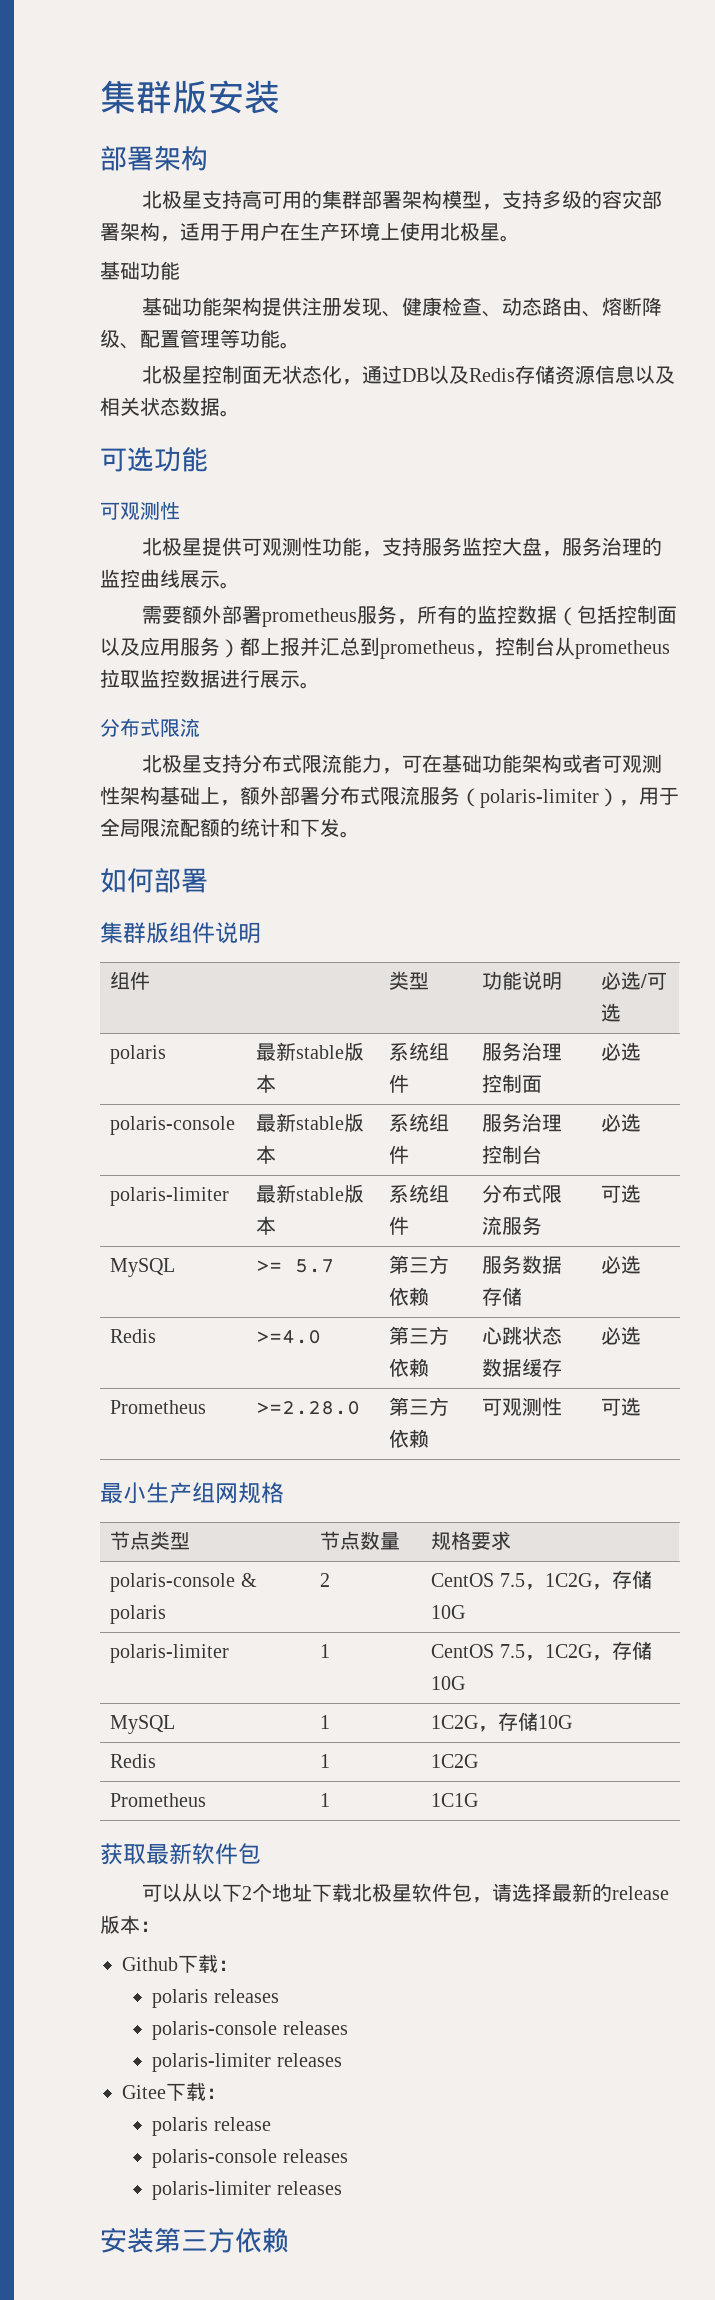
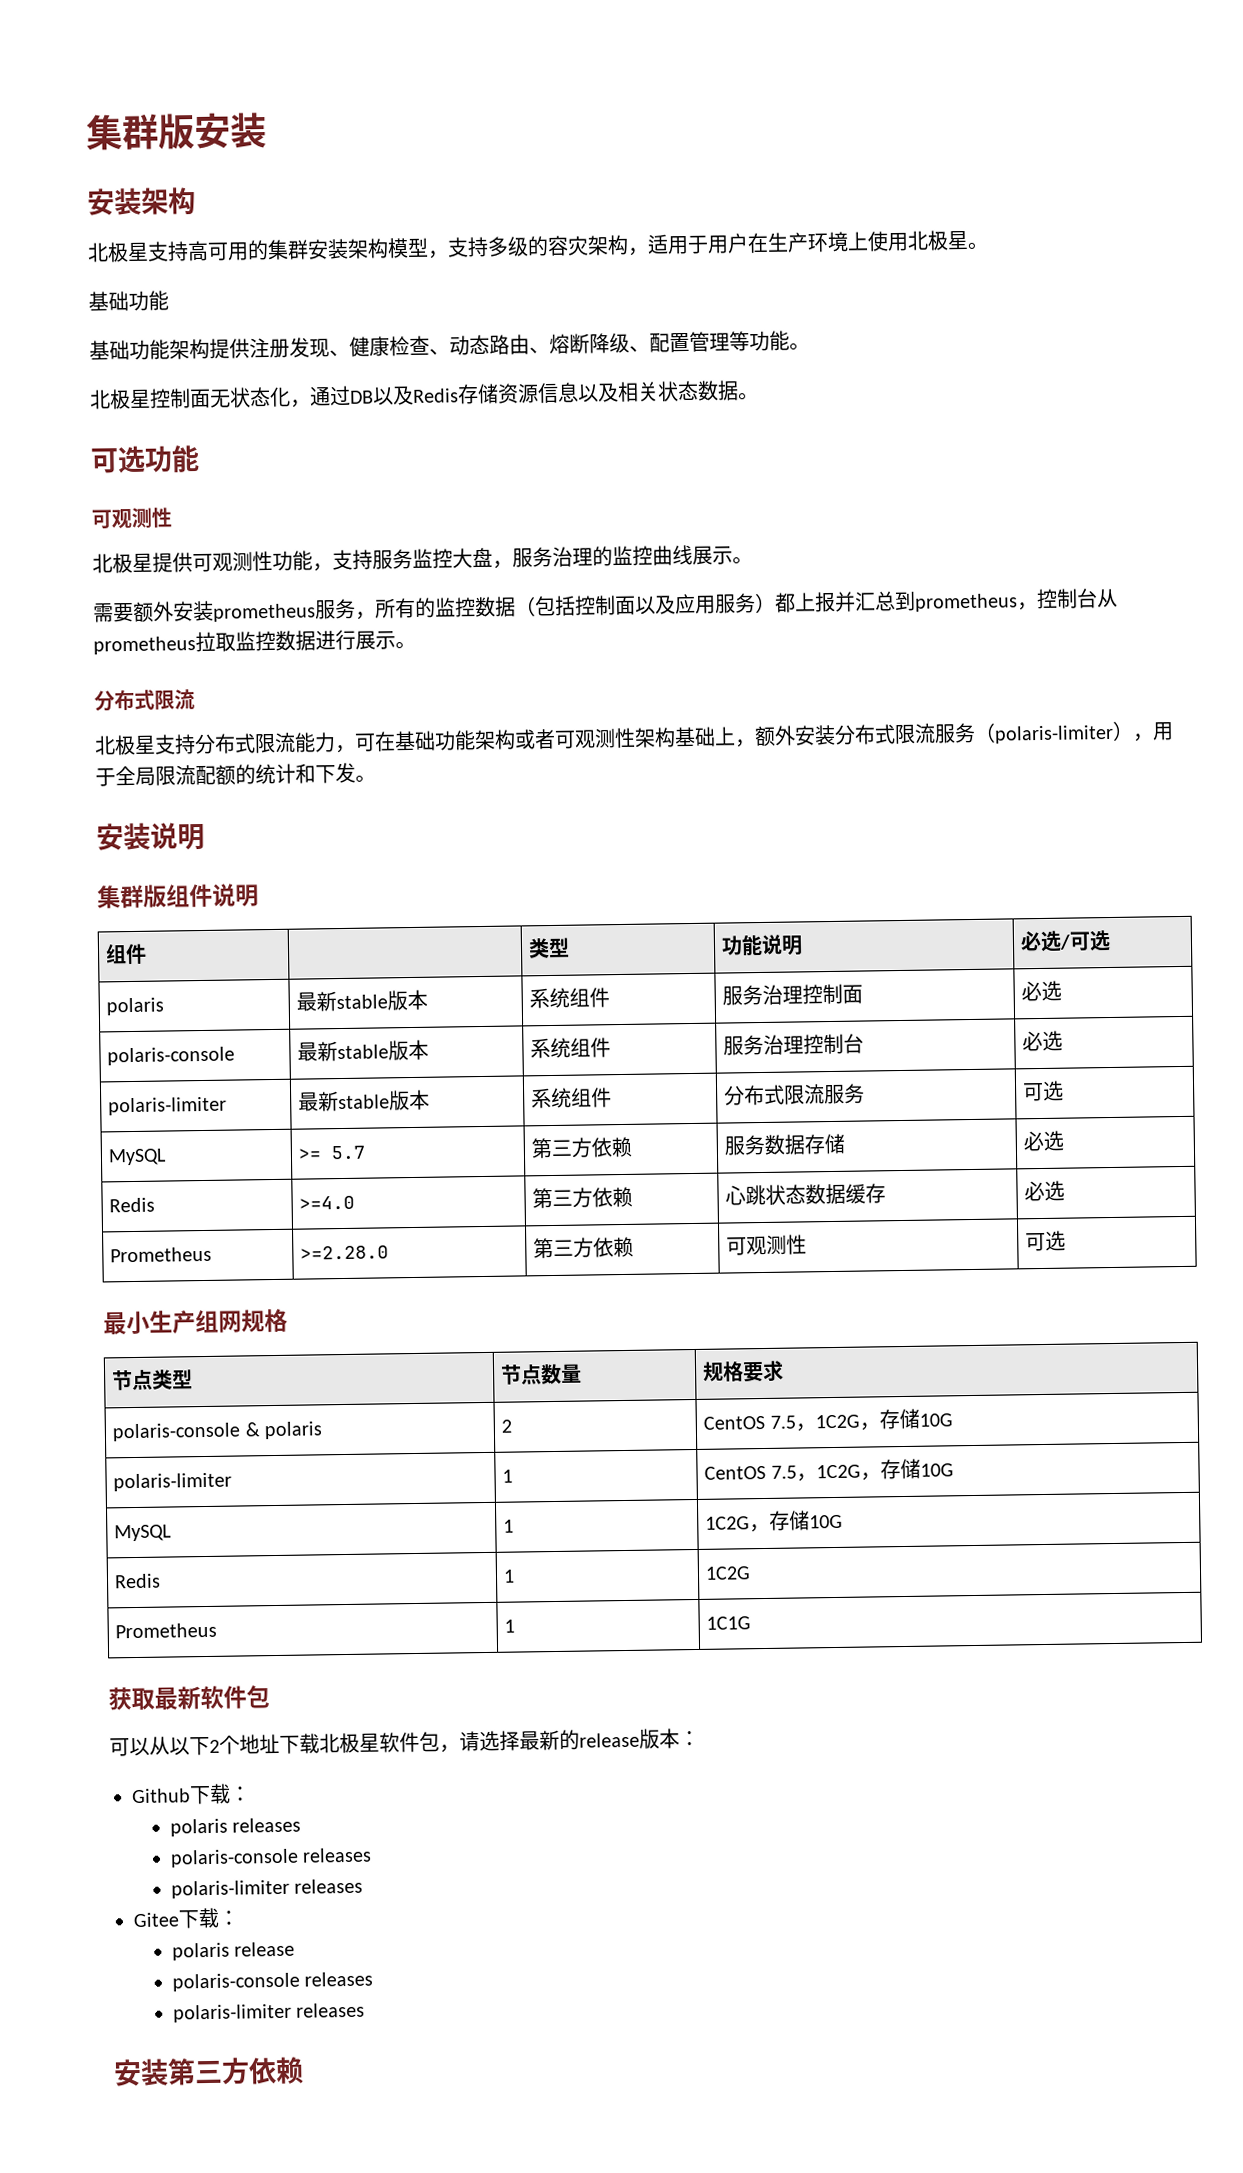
[100,146,154,171] 部署 -> [87,187,142,216] 安装
[361,190,402,209] 部署 -> [307,238,349,260] 安装
[641,190,662,209] [100,223,120,241] 部署 -> (589, 245) none
[221,605,262,624] 部署 -> [173,600,214,622] 安装
[280,786,320,805] 部署 -> [794,724,836,746] 安装
[100,868,208,893] 如何部署 -> [96,822,205,851] 安装说明

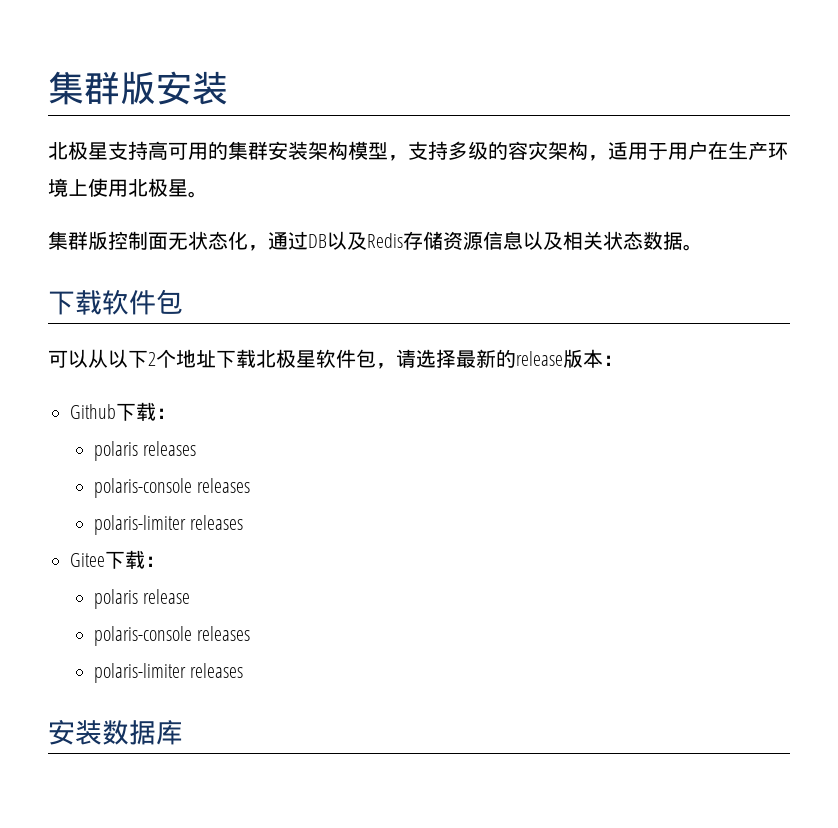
[87,187,196,216] // 安装架构 -> (228, 88) none
[88,290,169,312] [89,330,810,361] [89,388,151,410] 基础功能 // 基础功能架构提供注册发现、健康检查、动态路由、熔断降级、配置管理等功能。 // 北极星 -> [48,231,108,250] 集群版
[90,444,200,474] [91,507,172,530] [92,544,753,574] [93,588,1118,623] [93,629,416,655] [94,689,195,712] [94,720,1174,756] [95,762,376,787] [96,822,205,851] [97,883,259,909] [105,943,148,965] [528,937,571,959] [721,934,804,956] [1020,929,1112,952] [106,997,165,1016] [296,989,429,1012] [529,987,611,1009] [722,983,864,1006] [1021,980,1063,1002] [107,1046,236,1066] [297,1039,430,1062] [530,1037,612,1059] [723,1033,865,1056] [1022,1030,1064,1052] [108,1096,228,1116] [298,1089,431,1112] [531,1087,613,1109] [723,1083,866,1106] [1022,1080,1065,1102] [108,1148,168,1166] [298,1145,367,1160] [531,1136,634,1159] [724,1133,846,1156] [1023,1130,1065,1152] [109,1197,156,1213] [299,1195,356,1210] [532,1186,634,1209] [725,1183,887,1206] [1024,1180,1066,1202] [110,1246,213,1263] [300,1245,390,1260] [533,1236,635,1259] [726,1234,808,1256] [1025,1230,1067,1252] [103,1308,288,1335] [112,1369,194,1391] [500,1363,583,1385] [702,1360,785,1383] [112,1421,324,1442] [501,1419,513,1433] [703,1408,953,1432] [113,1472,233,1492] [502,1469,514,1483] [704,1458,954,1482] [114,1524,173,1542] [503,1519,515,1533] [705,1510,844,1533] [114,1573,162,1589] [503,1569,516,1583] [705,1566,752,1580] [115,1622,218,1639] [504,1619,516,1633] [706,1616,752,1630] [108,1686,201,1711] 可选功能 // 可观测性 // 北极星提供可观测性功能，支持服务监控大盘，服务治理的监控曲线展示。 // 需要额外安装prometheus服务，所有的监控数据（包括控制面以及应用服务）都上报并汇总到prometheus，控制台从prometheus拉取监控数据进行展示。 // 分布式限流 // 北极星支持分布式限流能力，可在基础功能架构或者可观测性架构基础上，额外安装分布式限流服务（polaris-limiter），用于全局限流配额的统计和下发。 // 安装说明 // 集群版组件说明 // 组件 | | 类型 | 功能说明 | 必选/可选 // polaris | 最新stable版本 | 系统组件 | 服务治理控制面 | 必选 // polaris-console | 最新stable版本 | 系统组件 | 服务治理控制台 | 必选 // polaris-limiter | 最新stable版本 | 系统组件 | 分布式限流服务 | 可选 // MySQL | >= 5.7 | 第三方依赖 | 服务数据存储 | 必选 // Redis | >=4.0 | 第三方依赖 | 心跳状态数据缓存 | 必选 // Prometheus | >=2.28.0 | 第三方依赖 | 可观测性 | 可选 // 最小生产组网规格 // 节点类型 | 节点数量 | 规格要求 // polaris-console & polaris | 2 | CentOS 7.5，1C2G，存储10G // polaris-limiter | 1 | CentOS 7.5，1C2G，存储10G // MySQL | 1 | 1C2G，存储10G // Redis | 1 | 1C2G // Prometheus | 1 | 1C1G // 获取最新 -> [48,290,102,315] 下载
[167,2056,304,2086] 第三方依赖 -> [102,720,183,745] 数据库

